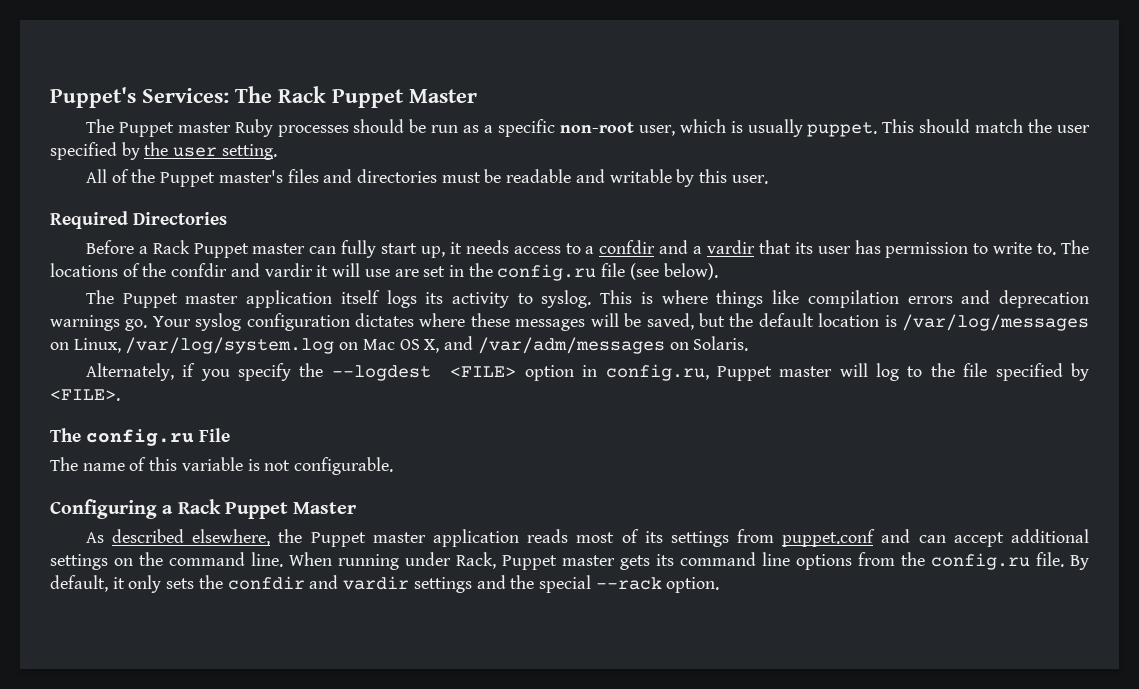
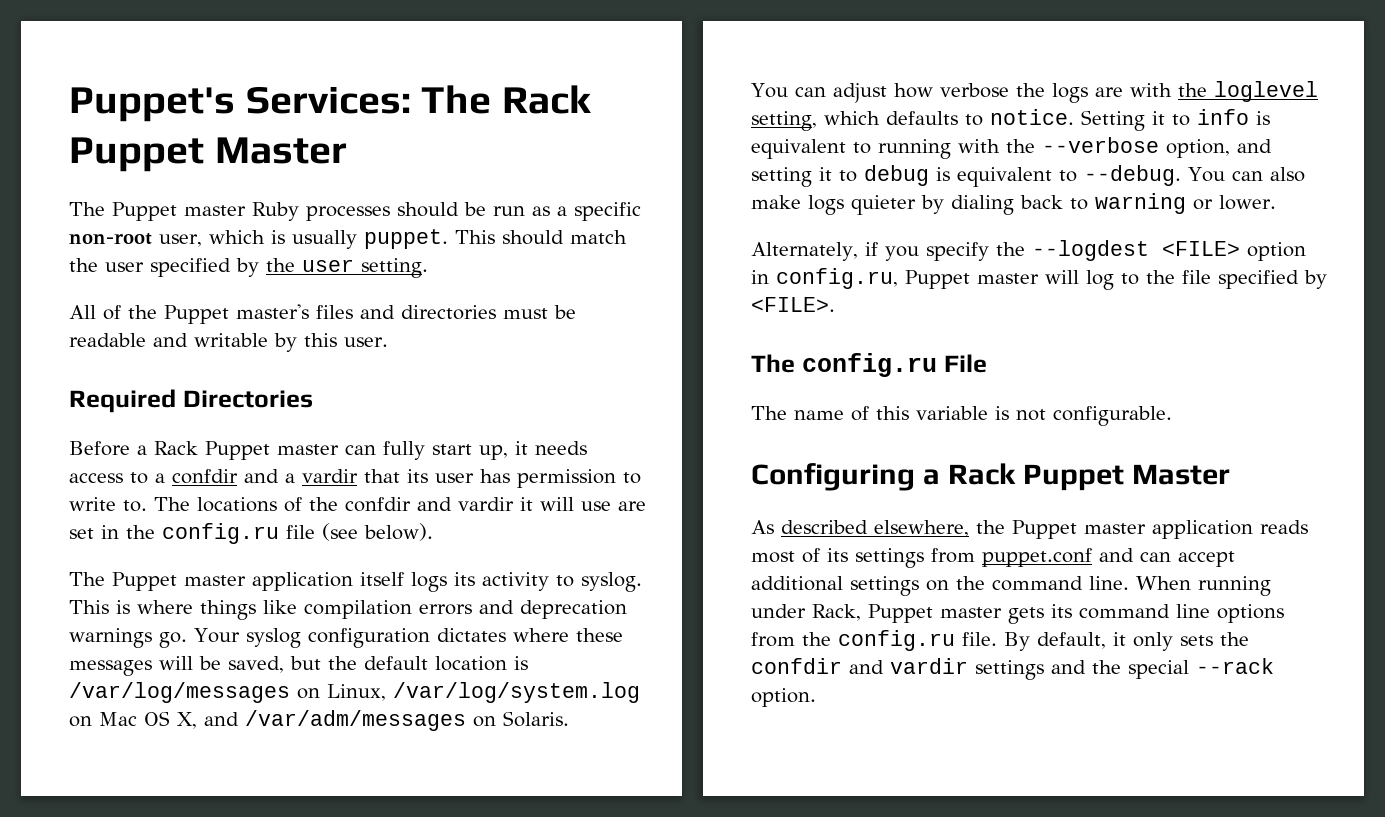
(749, 343) none -> [751,81,1318,103] [751,109,1270,131] [751,137,1272,159] [751,165,1305,187] [751,193,1276,215] // You can adjust how verbose the logs are with the loglevel setting, which defaults to notice. Setting it to info is equivalent to running with the --verbose option, and setting it to debug is equivalent to --debug. You can also make logs quieter by dialing back to warning or lower.

